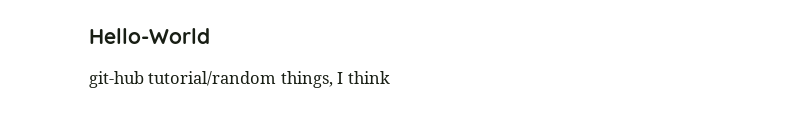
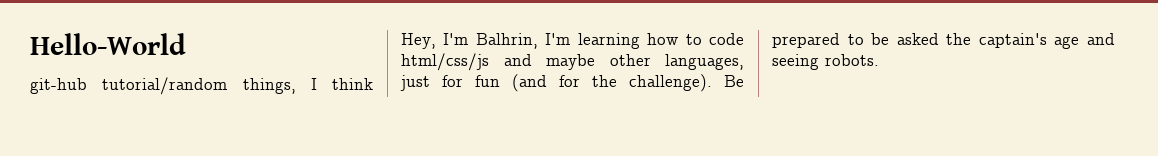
(390, 77) none -> [401,33,744,49] [401,53,744,71] [400,74,744,92] [772,33,1115,49] [772,54,879,70] Hey, I'm Balhrin, I'm learning how to code html/css/js and maybe other languages, just for fun (and for the challenge). Be prepared to be asked the captain's age and seeing robots.

